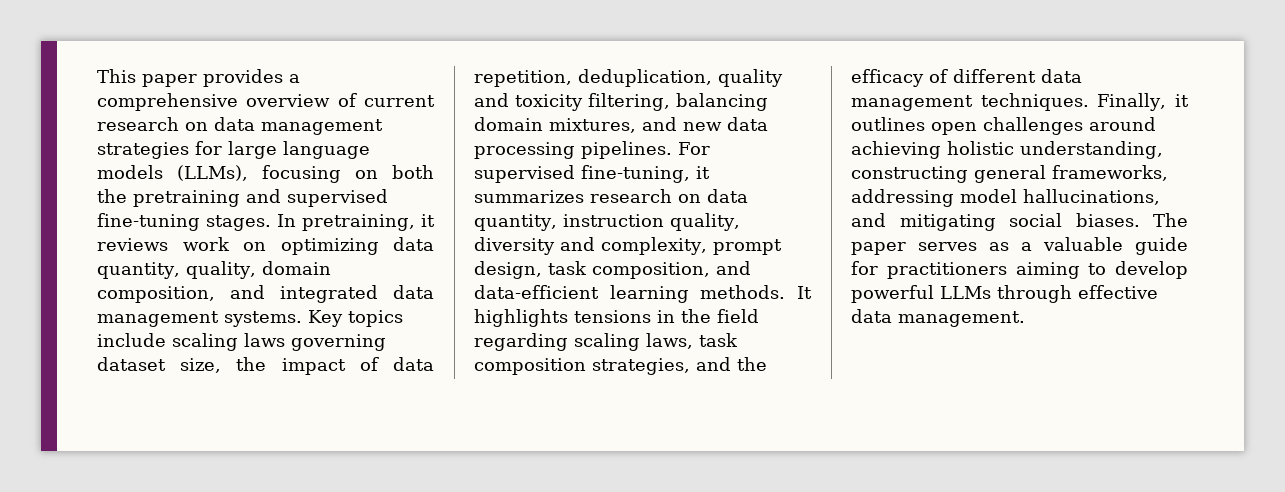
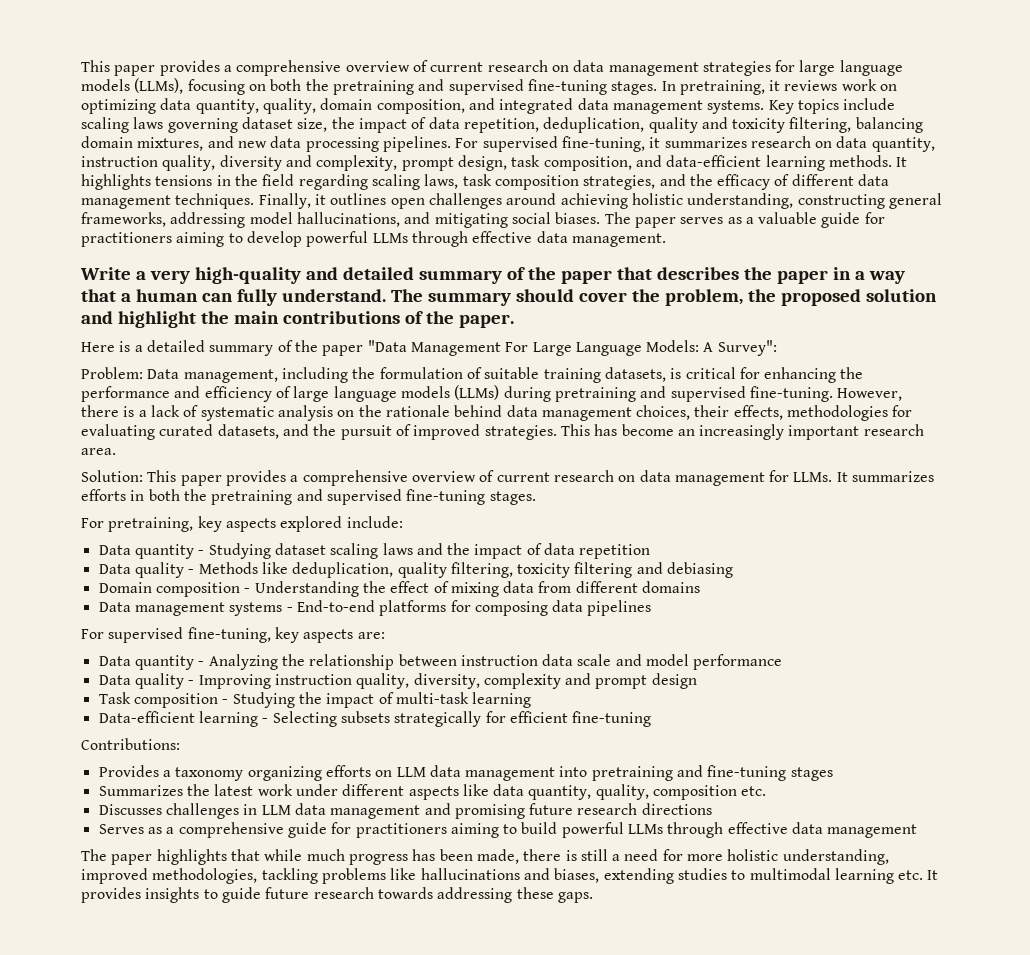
(1025, 319) none -> [80,267,905,284] [81,289,937,306] [81,311,514,328] [81,340,777,356] [81,367,864,383] [81,385,903,402] [81,405,913,421] [81,424,924,440] [81,448,116,455] [81,470,935,486] [81,489,536,505] [81,516,403,532] [98,543,651,559] [98,562,734,578] [98,581,701,597] [98,600,652,616] [81,627,385,643] [98,654,783,670] [98,673,697,689] [98,692,532,708] [98,711,652,727] [81,738,180,750] [98,765,833,781] [98,784,767,800] [98,803,712,819] [98,822,918,838] [81,849,889,865] [81,868,939,884] [81,887,593,903] // Write a very high-quality and detailed summary of the paper that describes the paper in a way that a human can fully understand. The summary should cover the problem, the proposed solution and highlight the main contributions of the paper. // Here is a detailed summary of the paper "Data Management For Large Language Models: A Survey": // Problem: Data management, including the formulation of suitable training datasets, is critical for enhancing the performance and efficiency of large language models (LLMs) during pretraining and supervised fine-tuning. However, there is a lack of systematic analysis on the rationale behind data management choices, their effects, methodologies for evaluating curated datasets, and the pursuit of improved strategies. This has become an increasingly important research area. // Solution: This paper provides a comprehensive overview of current research on data management for LLMs. It summarizes efforts in both the pretraining and supervised fine-tuning stages. // For pretraining, key aspects explored include: // Data quantity - Studying dataset scaling laws and the impact of data repetition // Data quality - Methods like deduplication, quality filtering, toxicity filtering and debiasing // Domain composition - Understanding the effect of mixing data from different domains // Data management systems - End-to-end platforms for composing data pipelines // For supervised fine-tuning, key aspects are: // Data quantity - Analyzing the relationship between instruction data scale and model performance // Data quality - Improving instruction quality, diversity, complexity and prompt design // Task composition - Studying the impact of multi-task learning // Data-efficient learning - Selecting subsets strategically for efficient fine-tuning // Contributions: // Provides a taxonomy organizing efforts on LLM data management into pretraining and fine-tuning stages // Summarizes the latest work under different aspects like data quantity, quality, composition etc. // Discusses challenges in LLM data management and promising future research directions // Serves as a comprehensive guide for practitioners aiming to build powerful LLMs through effective data management // The paper highlights that while much progress has been made, there is still a need for more holistic understanding, improved methodologies, tackling problems like hallucinations and biases, extending studies to multimodal learning etc. It provides insights to guide future research towards addressing these gaps.

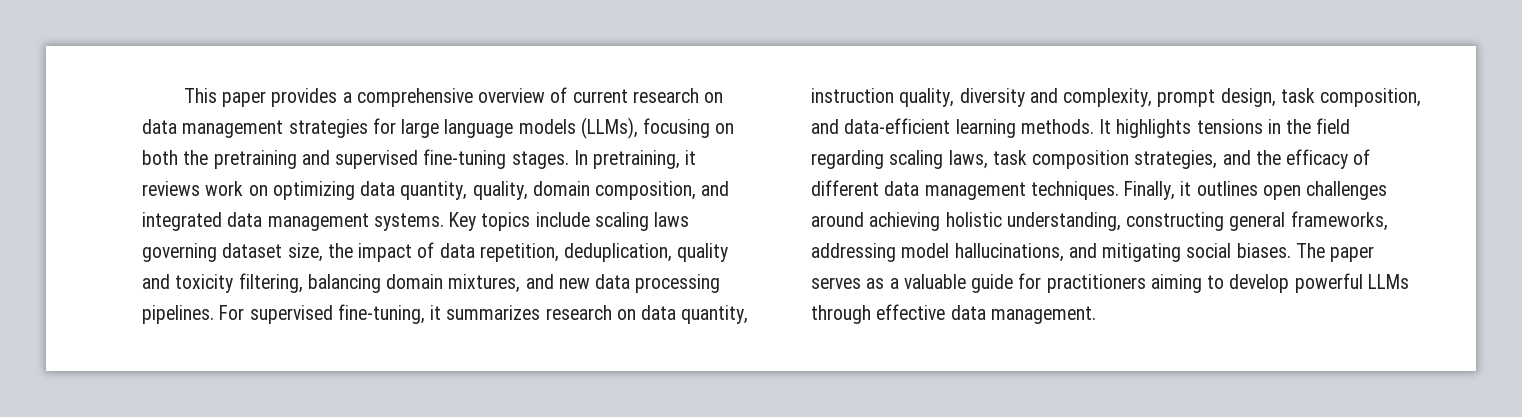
[80,267,905,284] [81,289,937,306] [81,311,514,328] [81,340,777,356] [81,367,864,383] [81,385,903,402] [81,405,913,421] [81,424,924,440] [81,448,116,455] [81,470,935,486] [81,489,536,505] [81,516,403,532] [98,543,651,559] [98,562,734,578] [98,581,701,597] [98,600,652,616] [81,627,385,643] [98,654,783,670] [98,673,697,689] [98,692,532,708] [98,711,652,727] [81,738,180,750] [98,765,833,781] [98,784,767,800] [98,803,712,819] [98,822,918,838] [81,849,889,865] [81,868,939,884] [81,887,593,903] // Write a very high-quality and detailed summary of the paper that describes the paper in a way that a human can fully understand. The summary should cover the problem, the proposed solution and highlight the main contributions of the paper. // Here is a detailed summary of the paper "Data Management For Large Language Models: A Survey": // Problem: Data management, including the formulation of suitable training datasets, is critical for enhancing the performance and efficiency of large language models (LLMs) during pretraining and supervised fine-tuning. However, there is a lack of systematic analysis on the rationale behind data management choices, their effects, methodologies for evaluating curated datasets, and the pursuit of improved strategies. This has become an increasingly important research area. // Solution: This paper provides a comprehensive overview of current research on data management for LLMs. It summarizes efforts in both the pretraining and supervised fine-tuning stages. // For pretraining, key aspects explored include: // Data quantity - Studying dataset scaling laws and the impact of data repetition // Data quality - Methods like deduplication, quality filtering, toxicity filtering and debiasing // Domain composition - Understanding the effect of mixing data from different domains // Data management systems - End-to-end platforms for composing data pipelines // For supervised fine-tuning, key aspects are: // Data quantity - Analyzing the relationship between instruction data scale and model performance // Data quality - Improving instruction quality, diversity, complexity and prompt design // Task composition - Studying the impact of multi-task learning // Data-efficient learning - Selecting subsets strategically for efficient fine-tuning // Contributions: // Provides a taxonomy organizing efforts on LLM data management into pretraining and fine-tuning stages // Summarizes the latest work under different aspects like data quantity, quality, composition etc. // Discusses challenges in LLM data management and promising future research directions // Serves as a comprehensive guide for practitioners aiming to build powerful LLMs through effective data management // The paper highlights that while much progress has been made, there is still a need for more holistic understanding, improved methodologies, tackling problems like hallucinations and biases, extending studies to multimodal learning etc. It provides insights to guide future research towards addressing these gaps. -> (1096, 315) none

